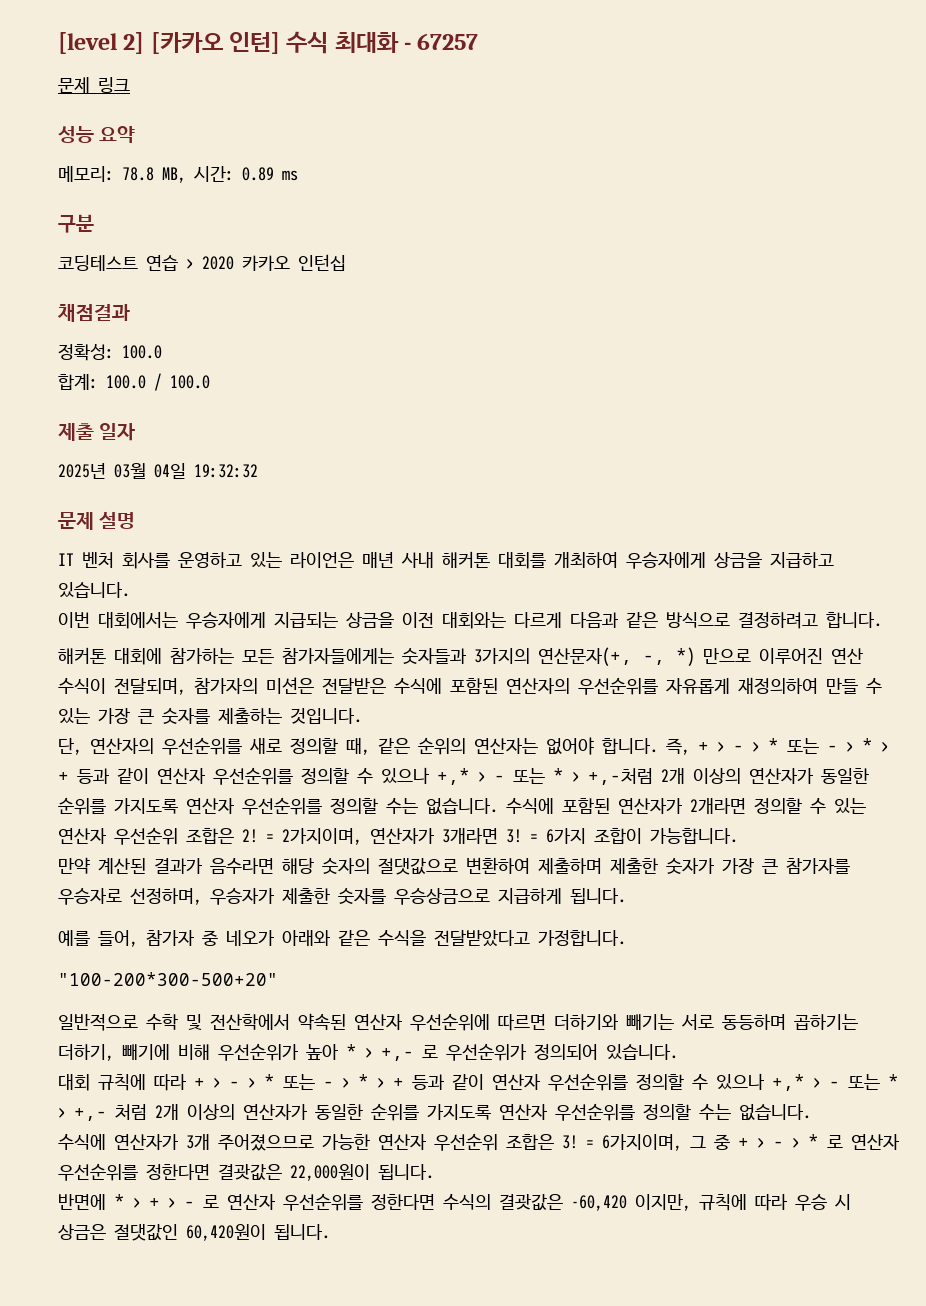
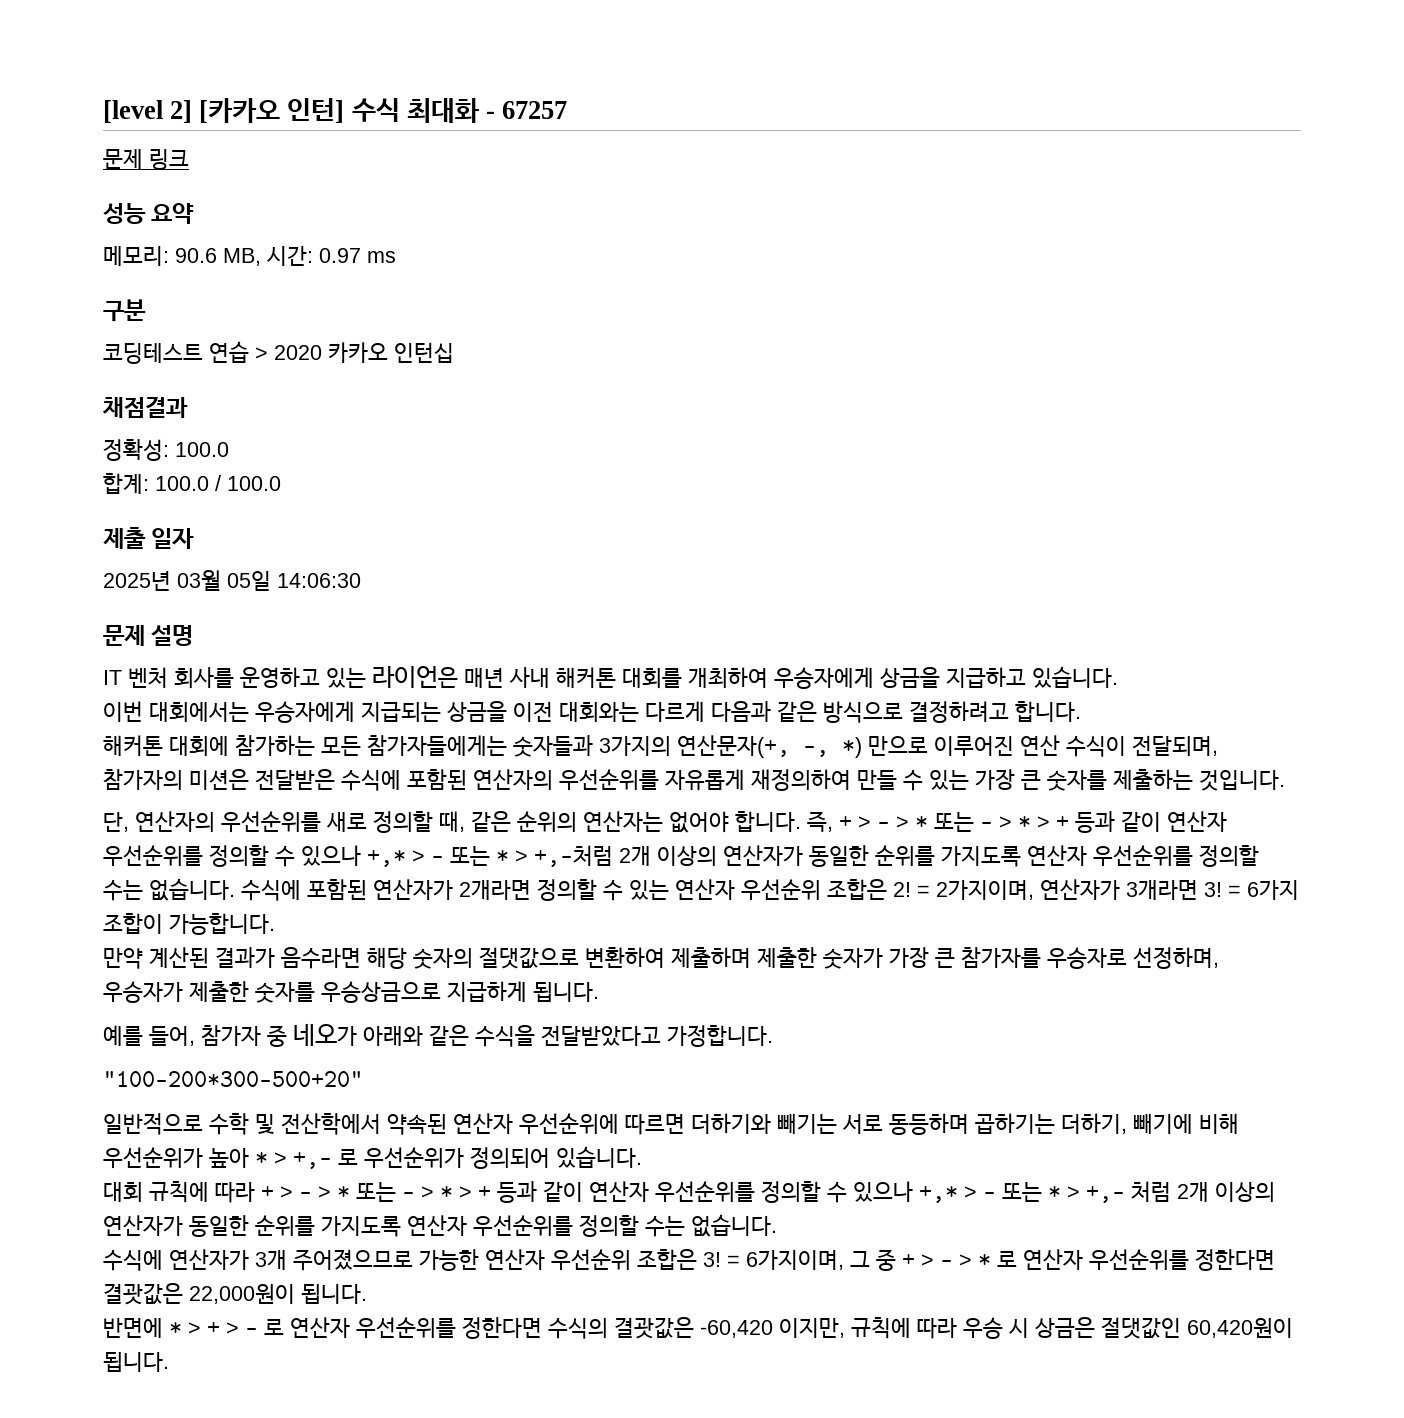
[122,167,154,181] 78.8 -> [175,248,217,263] 90.6
[242,167,274,181] 0.89 -> [319,248,361,263] 0.97
[154,463,258,479] 04일 19:32:32 -> [227,571,361,591] 05일 14:06:30

